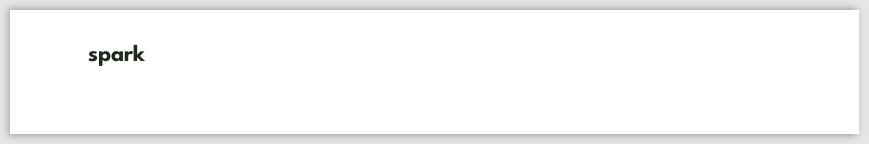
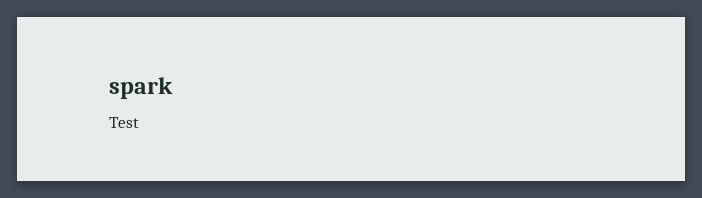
(145, 55) none -> [109,117,139,128] // Test

